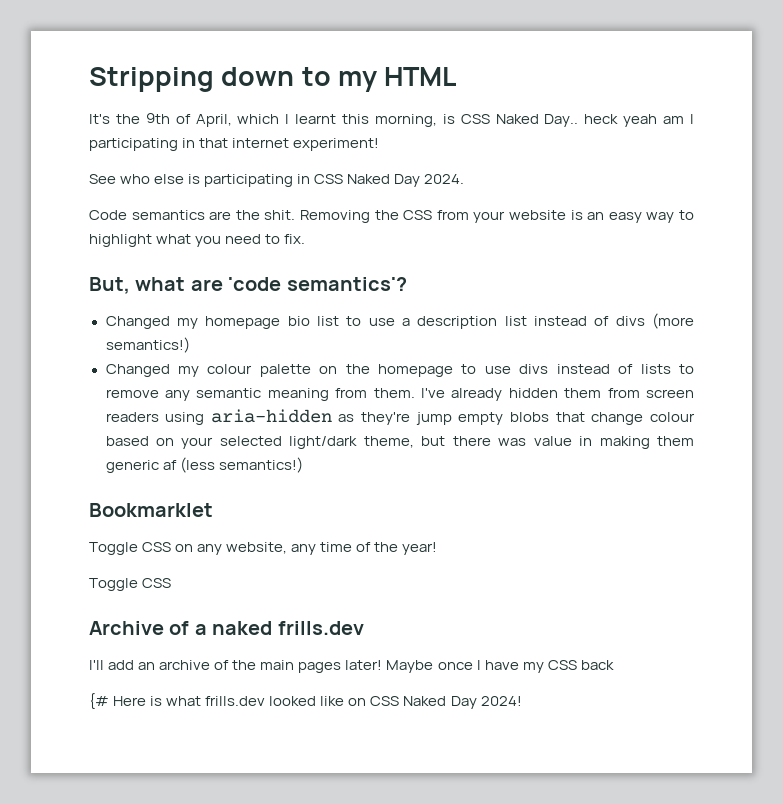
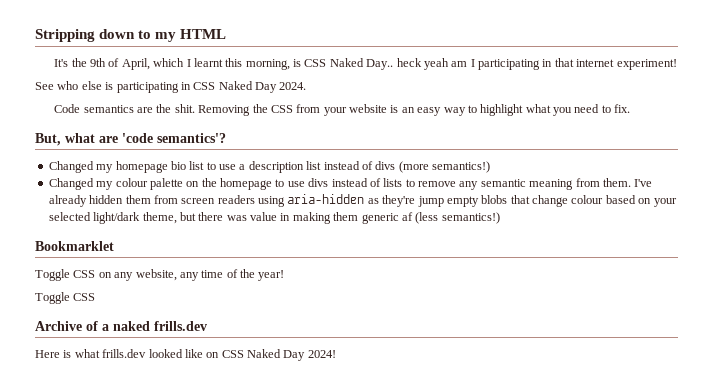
[89,660,614,673] [89,693,109,709] I'll add an archive of the main pages later! Maybe once I have my CSS back // {# -> (207, 326) none

